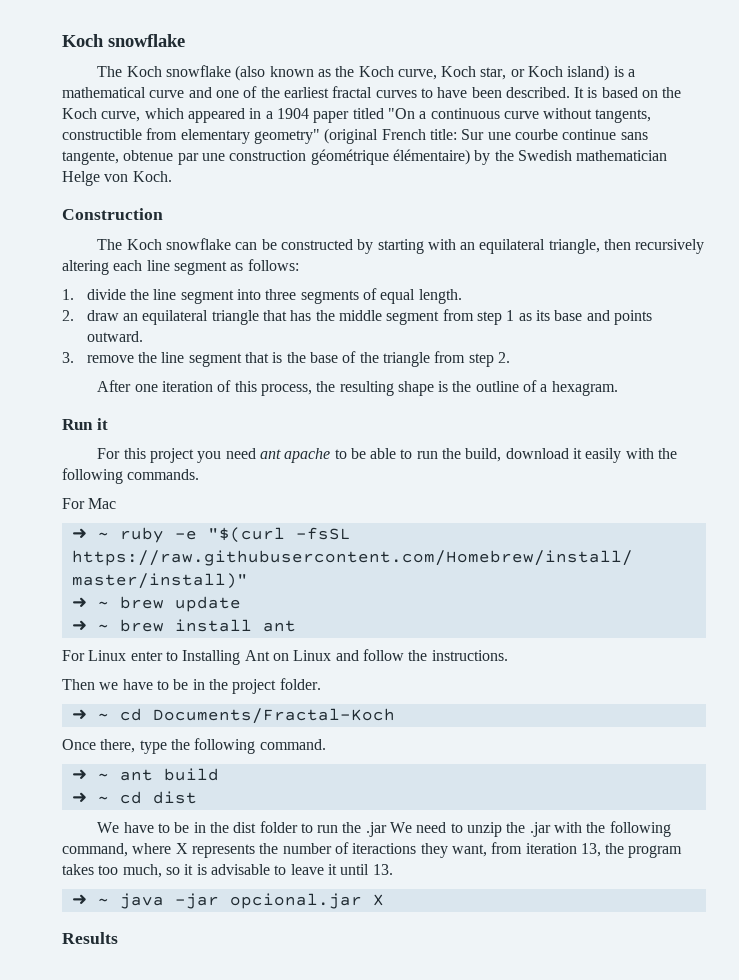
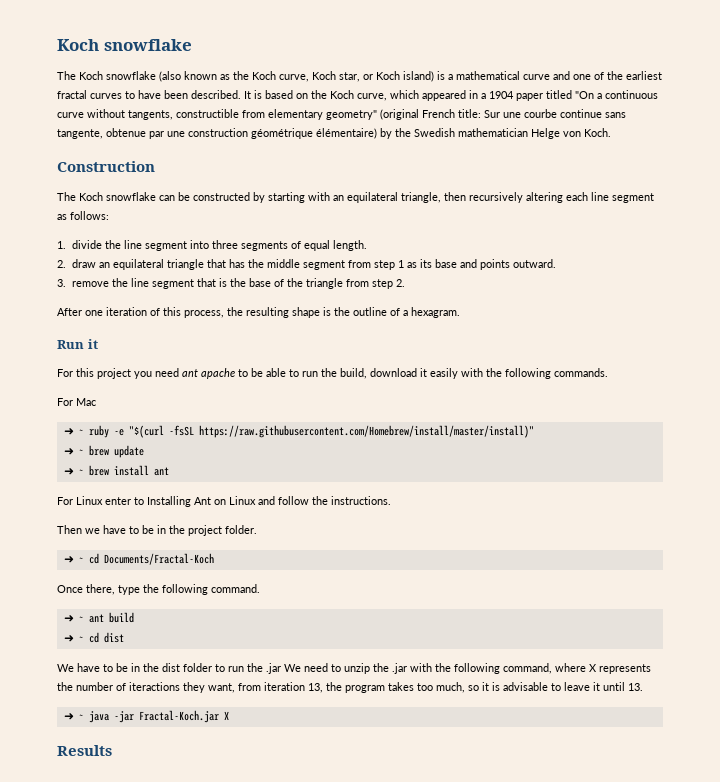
[229,893,362,909] opcional.jar -> [138,710,219,723] Fractal-Koch.jar

